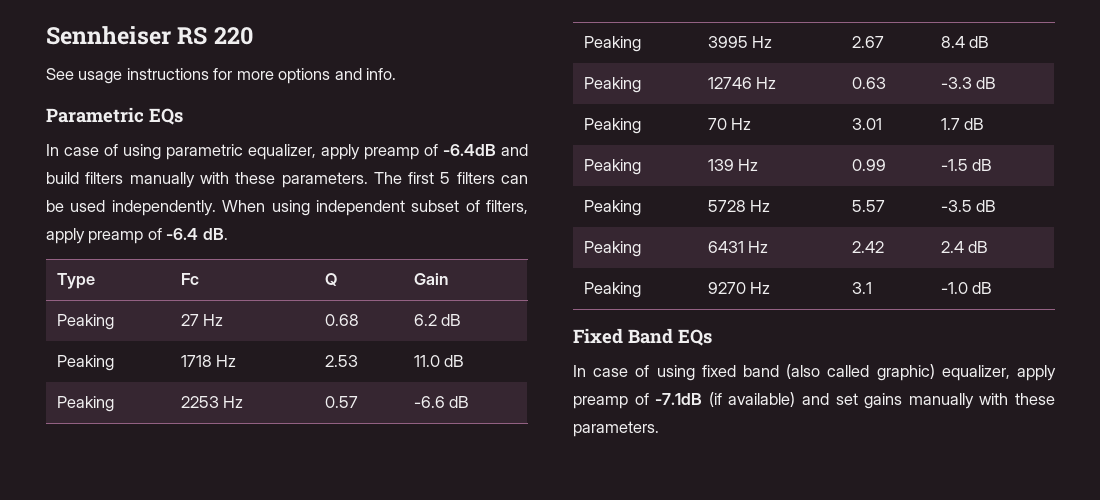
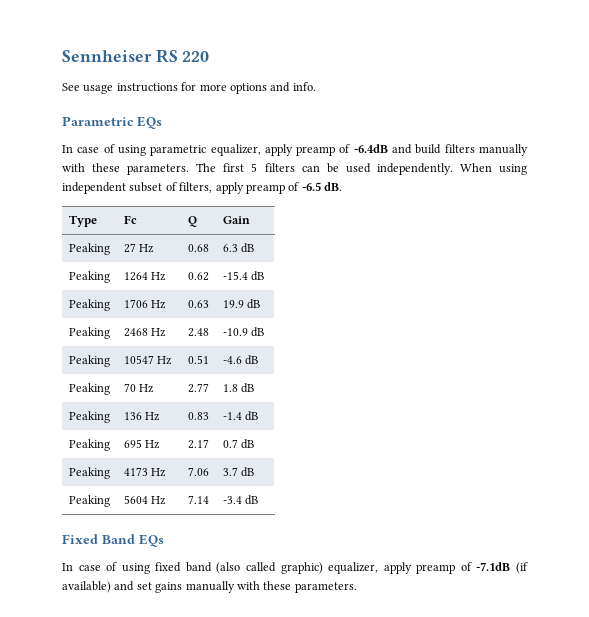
[166,228,199,240] -6.4 -> [301,182,321,191] -6.5
[414,314,462,326] [57,355,115,371] [181,355,237,367] [325,355,359,367] [414,355,465,367] [57,396,115,412] [181,396,244,408] [325,396,359,408] [414,396,470,408] [584,36,642,52] [708,36,773,48] [852,36,885,48] [941,36,990,48] [584,77,642,93] [708,77,777,89] [852,77,887,89] [941,77,973,89] 6.2 dB // Peaking | 1718 Hz | 2.53 | 11.0 dB // Peaking | 2253 Hz | 0.57 | -6.6 dB // Peaking | 3995 Hz | 2.67 | 8.4 dB // Peaking | 12746 Hz | 0.63 | -3.3 -> [222,243,255,253] [68,271,110,283] [123,272,167,281] [187,272,209,281] [222,271,265,281] [68,299,110,311] [123,299,167,309] [187,300,209,308] [222,299,261,309] [68,327,110,339] [123,328,167,337] [187,328,209,337] [222,327,265,337] [68,355,110,367] [123,355,173,365] [187,355,209,364] [222,356,242,364] 6.3 dB // Peaking | 1264 Hz | 0.62 | -15.4 dB // Peaking | 1706 Hz | 0.63 | 19.9 dB // Peaking | 2468 Hz | 2.48 | -10.9 dB // Peaking | 10547 Hz | 0.51 | -4.6
[852,118,883,130] [941,118,985,130] [584,159,642,175] [708,159,759,171] [852,159,887,171] [941,159,993,171] [584,200,642,216] [708,200,771,212] [852,200,886,212] [941,200,997,212] [584,241,642,257] [708,241,769,253] [852,241,885,253] [941,241,989,253] [584,282,642,298] [708,282,771,294] [852,282,873,294] [941,282,969,294] 3.01 | 1.7 dB // Peaking | 139 Hz | 0.99 | -1.5 dB // Peaking | 5728 Hz | 5.57 | -3.5 dB // Peaking | 6431 Hz | 2.42 | 2.4 dB // Peaking | 9270 Hz | 3.1 | -1.0 -> [187,383,209,393] [222,383,255,393] [68,411,110,423] [123,412,161,421] [187,412,209,420] [222,411,259,421] [68,439,110,451] [123,439,161,449] [187,439,209,449] [222,439,255,449] [68,467,110,479] [123,467,167,477] [187,467,209,476] [222,467,255,477] [68,495,110,507] [123,495,167,505] [187,495,209,504] [222,496,242,504] 2.77 | 1.8 dB // Peaking | 136 Hz | 0.83 | -1.4 dB // Peaking | 695 Hz | 2.17 | 0.7 dB // Peaking | 4173 Hz | 7.06 | 3.7 dB // Peaking | 5604 Hz | 7.14 | -3.4

